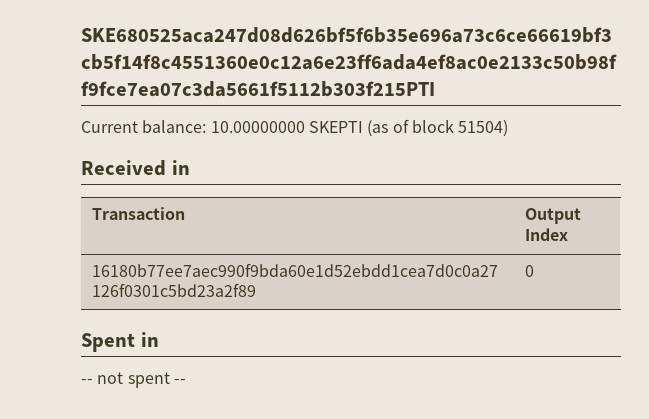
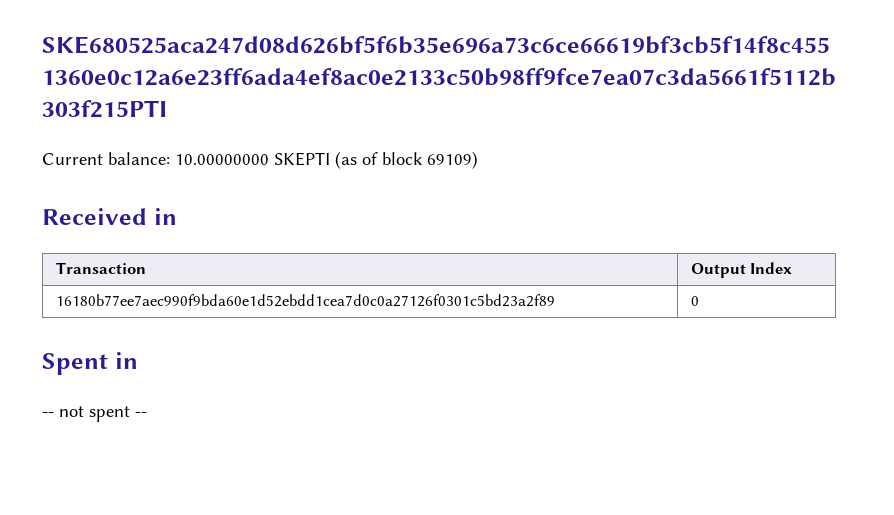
[458,120,509,137] 51504) -> [427,151,478,169] 69109)

